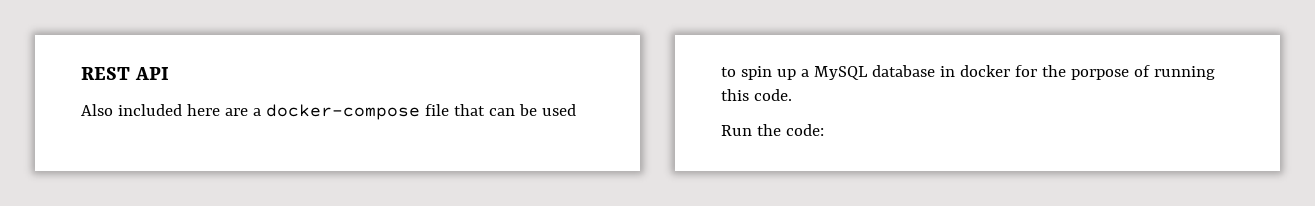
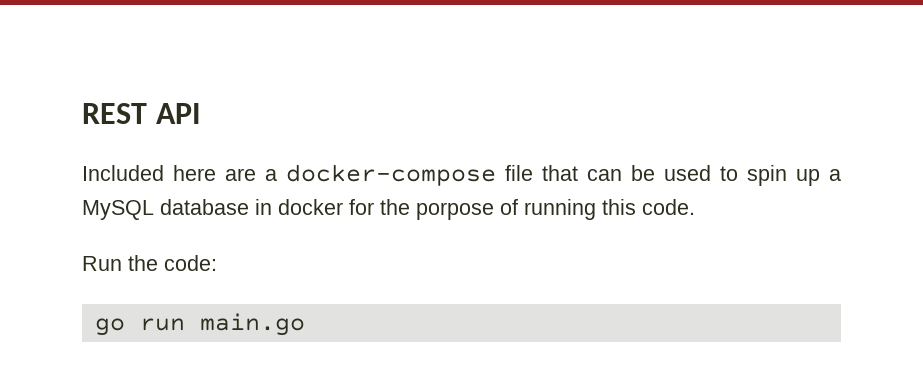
[81,104,182,116] Also included -> [82,165,164,181] Included
(824, 130) none -> [94,313,305,336] // go run main.go

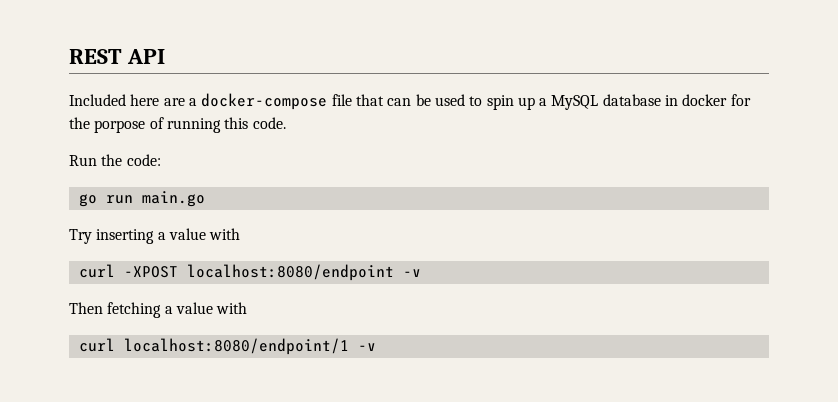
(305, 324) none -> [69,228,241,244] [78,264,421,281] [69,302,248,318] [78,338,376,355] // Try inserting a value with // curl -XPOST localhost:8080/endpoint -v // Then fetching a value with // curl localhost:8080/endpoint/1 -v

